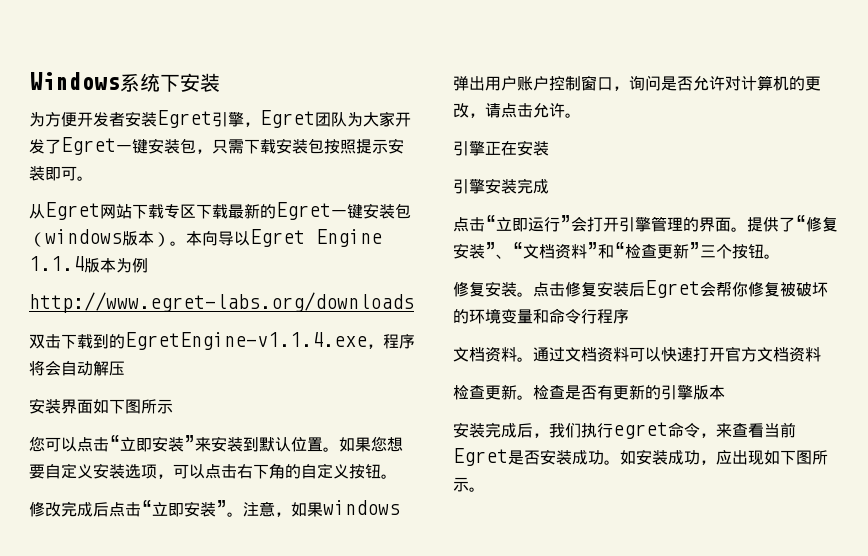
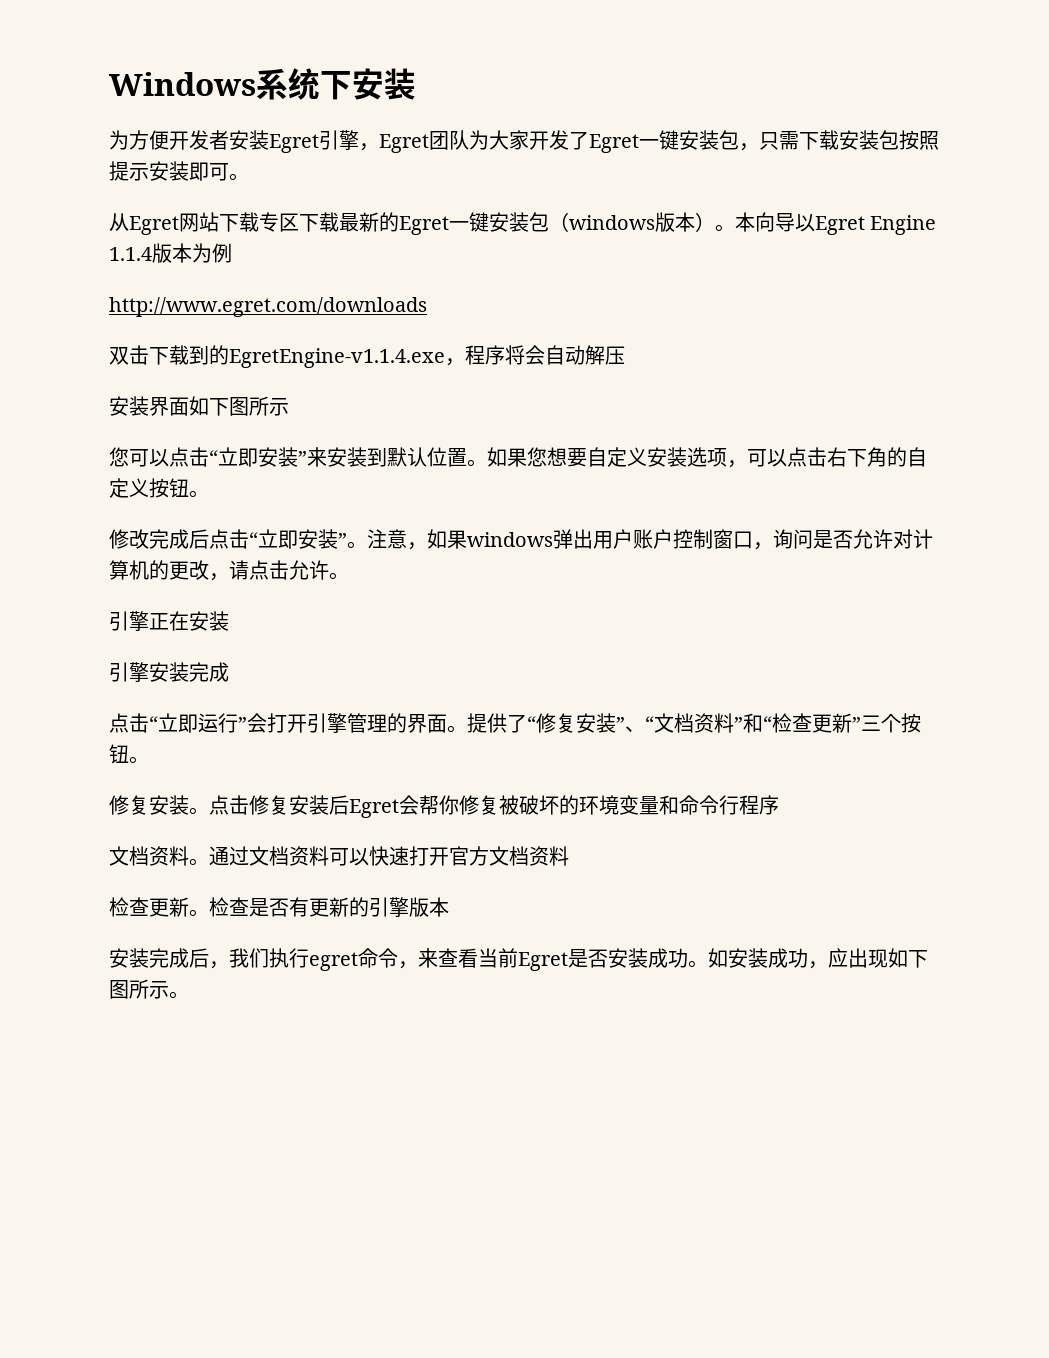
[29,292,414,313] http://www.egret-labs.org/downloads -> [109,297,427,317] http://www.egret.com/downloads

